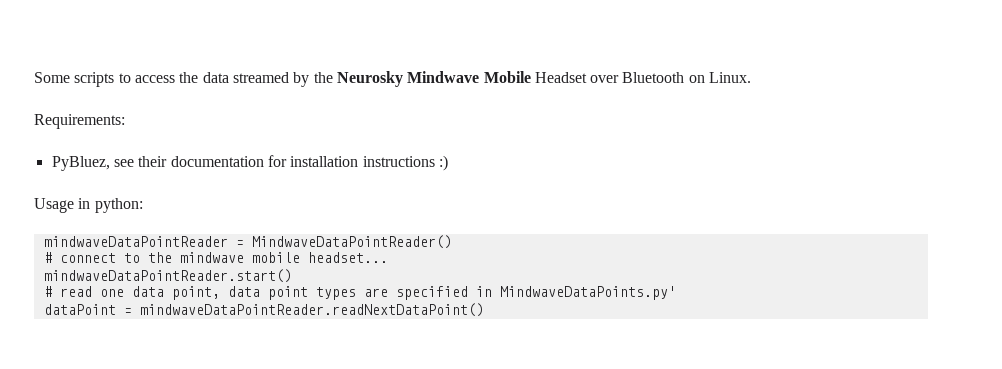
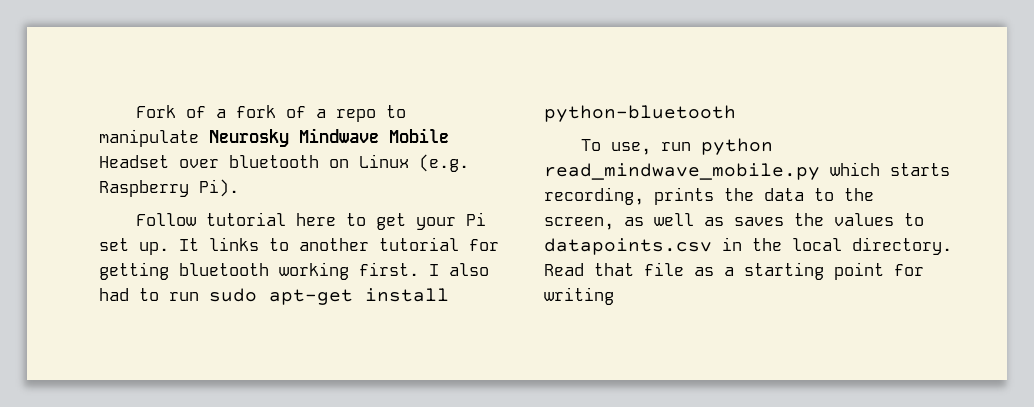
[34,72,333,87] Some scripts to access the data streamed by the -> [135,105,406,122] [99,129,199,147] Fork of a fork of a repo to manipulate
[622,72,752,83] [34,114,125,129] [51,155,448,171] [34,198,143,213] [43,235,452,249] [43,252,388,263] [43,269,292,283] [43,286,676,300] [43,303,484,317] Bluetooth on Linux. // Requirements: // PyBluez, see their documentation for installation instructions :) // Usage in python: // mindwaveDataPointReader = MindwaveDataPointReader() // # connect to the mindwave mobile headset... // mindwaveDataPointReader.start() // # read one data point, data point types are specified in MindwaveDataPoints.py' // dataPoint = mindwaveDataPointReader.readNextDataPoint() -> [229,154,469,172] [99,179,239,197] [135,212,486,230] [99,237,499,255] [99,262,489,280] [99,288,449,305] [544,105,736,122] [580,138,773,155] [544,162,950,180] [544,187,874,205] [544,213,924,230] [544,237,952,255] [544,262,924,280] [544,287,614,305] bluetooth on Linux (e.g. Raspberry Pi). // Follow tutorial here to get your Pi set up. It links to another tutorial for getting bluetooth working first. I also had to run sudo apt-get install python-bluetooth // To use, run python read_mindwave_mobile.py which starts recording, prints the data to the screen, as well as saves the values to datapoints.csv in the local directory. Read that file as a starting point for writing

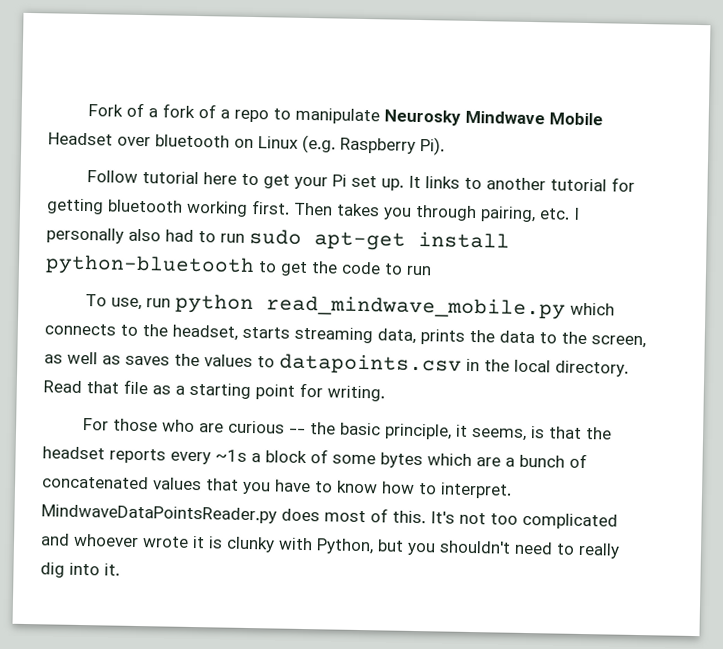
[429,264,439,276] I -> [293,202,580,223] [46,227,124,244] Then takes you through pairing, etc. I personally
(736, 113) none -> [258,261,432,277] to get the code to run
[890,163,950,176] [544,187,644,205] starts recording, -> [44,323,416,344] connects to the headset, starts streaming data,
[544,287,614,305] writing -> [327,385,385,402] [82,417,612,441] [42,446,587,469] [42,475,512,499] [41,504,618,530] [40,533,620,559] [40,562,120,578] writing. // For those who are curious -- the basic principle, it seems, is that the headset reports every ~1s a block of some bytes which are a bunch of concatenated values that you have to know how to interpret. MindwaveDataPointsReader.py does most of this. It's not too complicated and whoever wrote it is clunky with Python, but you shouldn't need to really dig into it.

